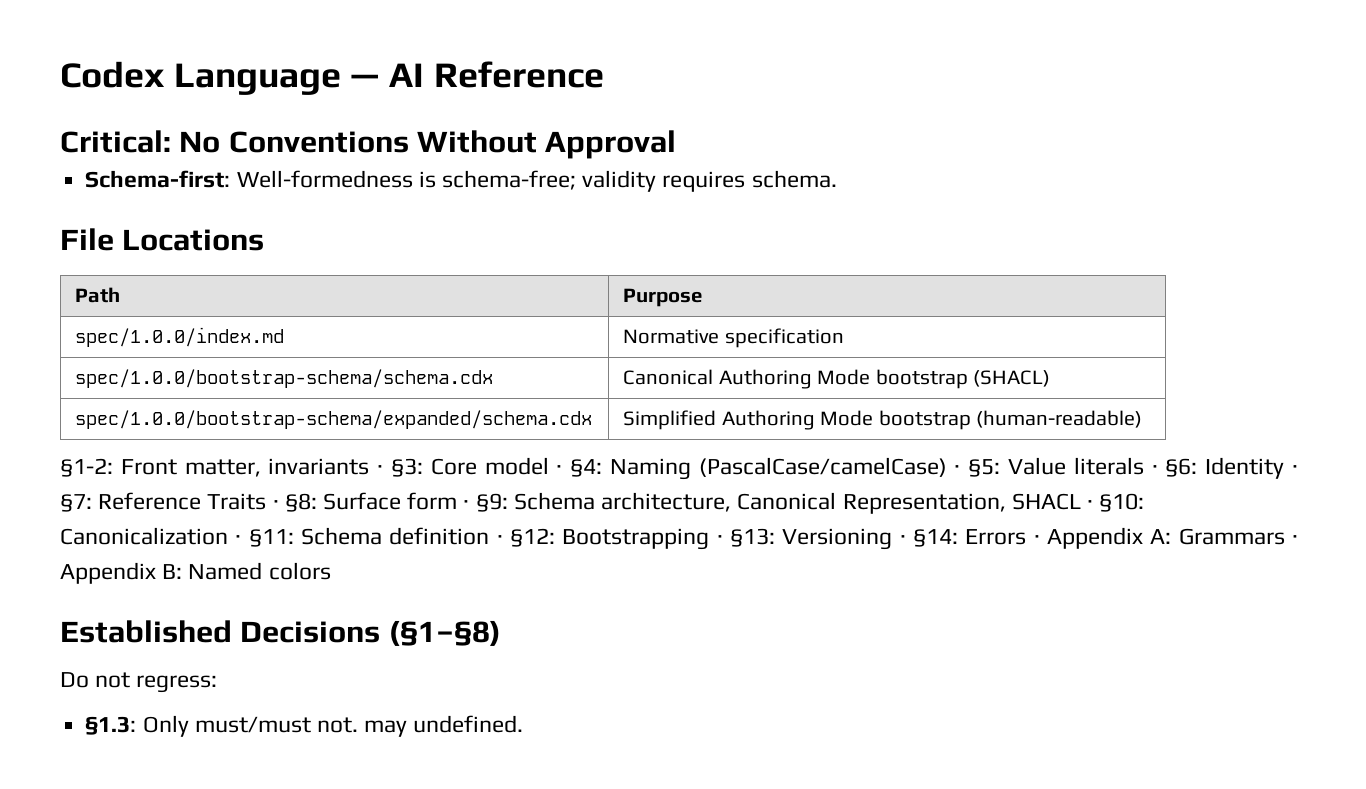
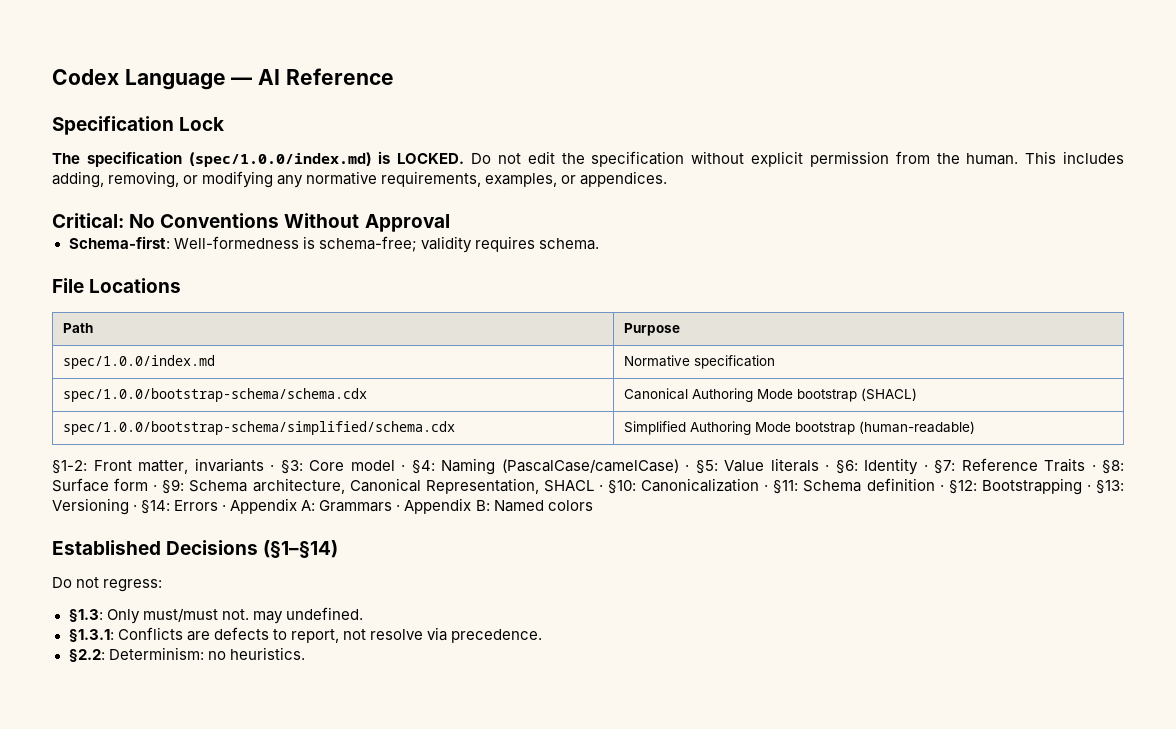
(604, 74) none -> [52,116,225,135] [52,151,1125,167] [52,171,668,188] // Specification Lock // The specification (spec/1.0.0/index.md) is LOCKED. Do not edit the specification without explicit permission from the human. This includes adding, removing, or modifying any normative requirements, examples, or appendices.
[75,410,593,429] spec/1.0.0/bootstrap-schema/expanded/schema.cdx -> [63,421,456,435] spec/1.0.0/bootstrap-schema/simplified/schema.cdx
[388,620,501,646] (§1–§8) -> [263,540,339,558] (§1–§14)
(524, 724) none -> [68,627,542,643] [68,647,305,662] // §1.3.1: Conflicts are defects to report, not resolve via precedence. // §2.2: Determinism: no heuristics.

